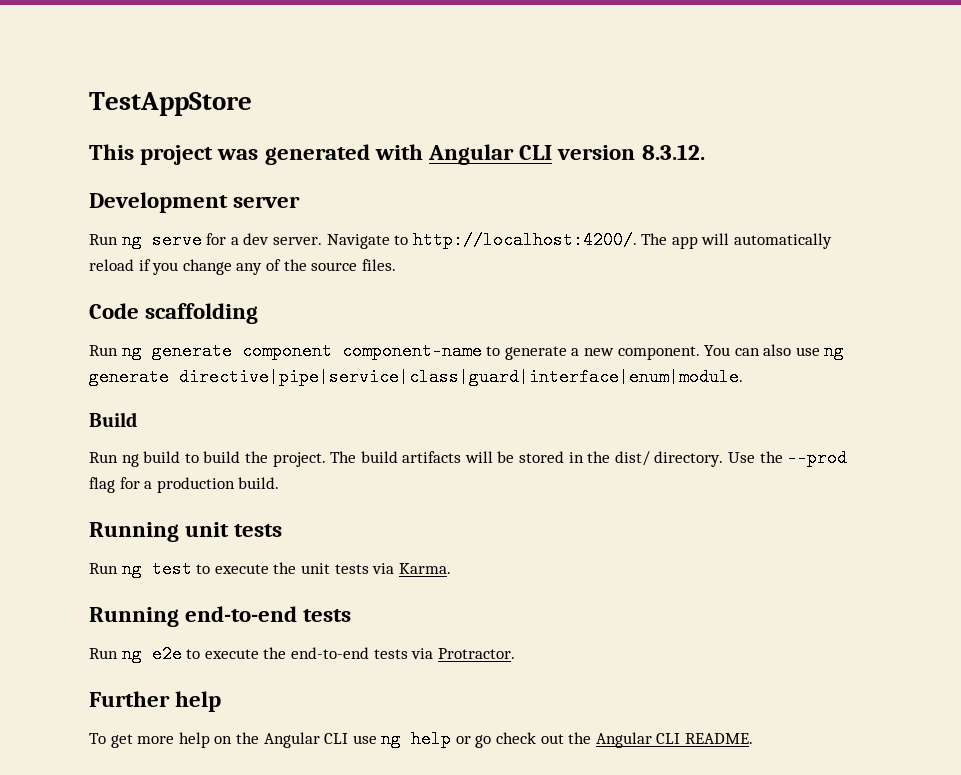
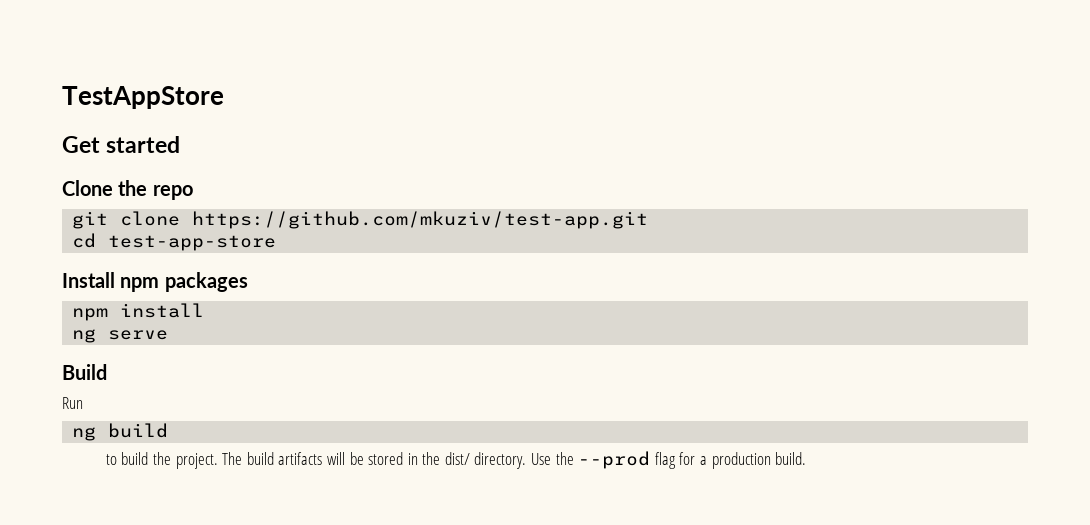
[89,144,705,165] [89,192,301,213] [89,231,833,249] [89,259,396,275] [89,303,259,324] [89,342,845,360] [89,368,743,386] This project was generated with Angular CLI version 8.3.12. // Development server // Run ng serve for a dev server. Navigate to http://localhost:4200/. The app will automatically reload if you change any of the source files. // Code scaffolding // Run ng generate component component-name to generate a new component. You can also use ng generate directive|pipe|service|class|guard|interface|enum|module. -> [62,136,181,153] [62,180,193,200] [72,211,649,229] [72,233,277,251] [62,272,248,292] [72,303,205,321] [72,329,169,343] Get started // Clone the repo // git clone https://github.com/mkuziv/test-app.git // cd test-app-store // Install npm packages // npm install // ng serve
(118, 457) none -> (83, 403) //
(181, 457) none -> (169, 430) //
[89,522,283,542] [89,560,451,578] [89,606,352,627] [89,645,515,663] [89,691,222,712] [89,730,754,748] // Running unit tests // Run ng test to execute the unit tests via Karma. // Running end-to-end tests // Run ng e2e to execute the end-to-end tests via Protractor. // Further help // To get more help on the Angular CLI use ng help or go check out the Angular CLI README. -> (807, 458) none

